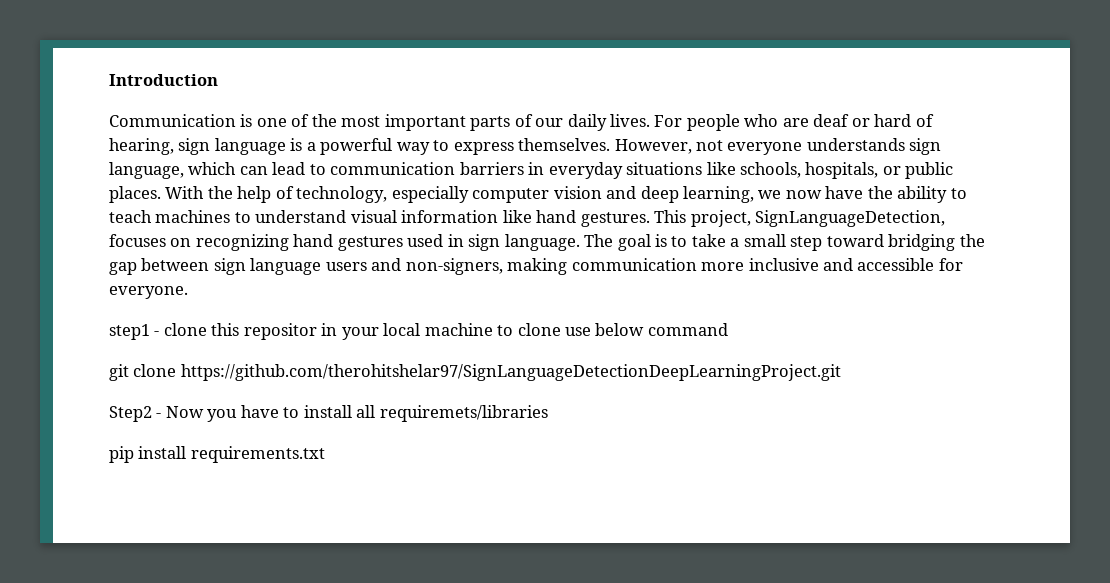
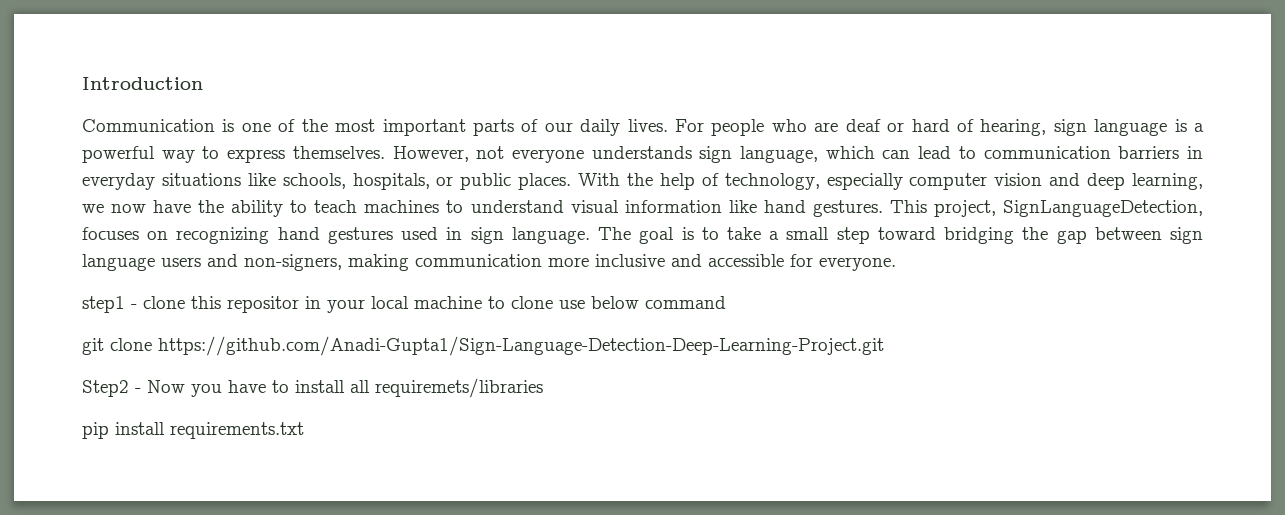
[180,364,841,381] https://github.com/therohitshelar97/SignLanguageDetectionDeepLearningProject.git -> [158,336,884,356] https://github.com/Anadi-Gupta1/Sign-Language-Detection-Deep-Learning-Project.git

